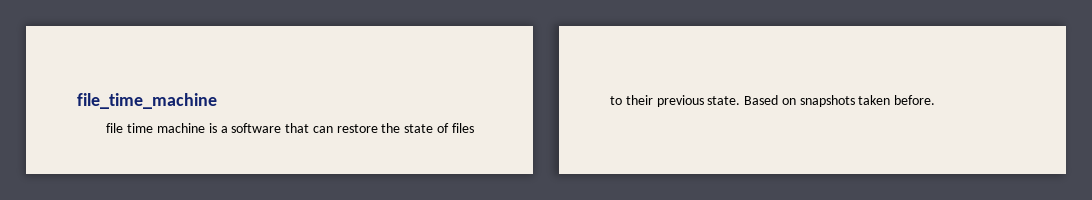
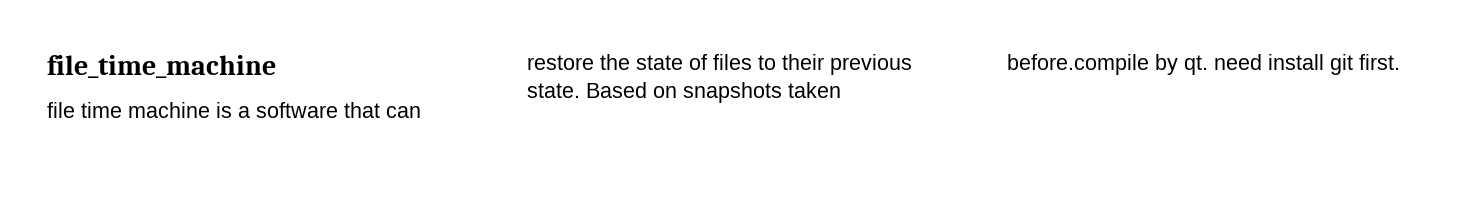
[894,95,936,105] before. -> [1007,54,1400,75] before.compile by qt. need install git first.

